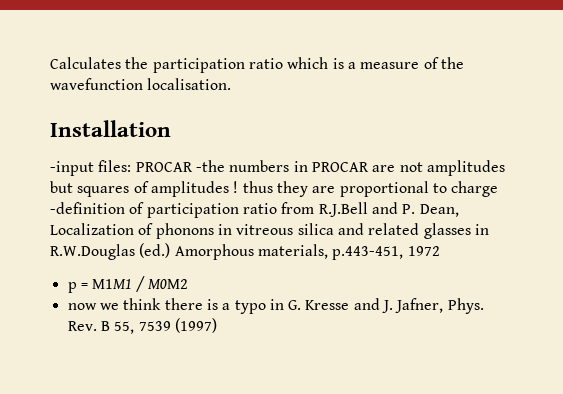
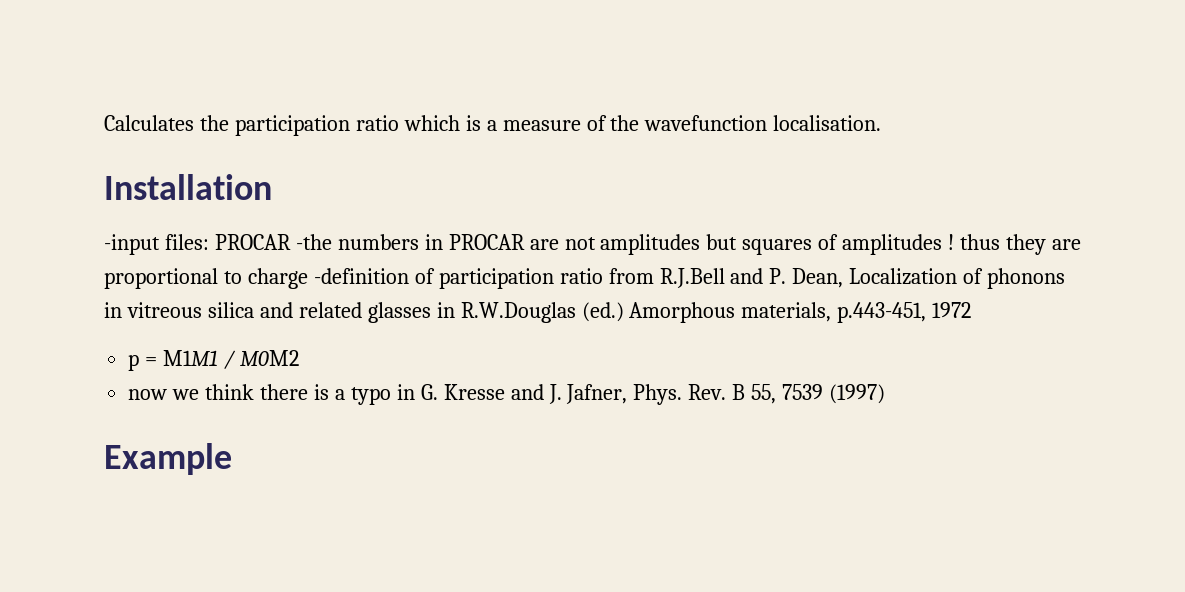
(217, 325) none -> [104,443,232,475] // Example

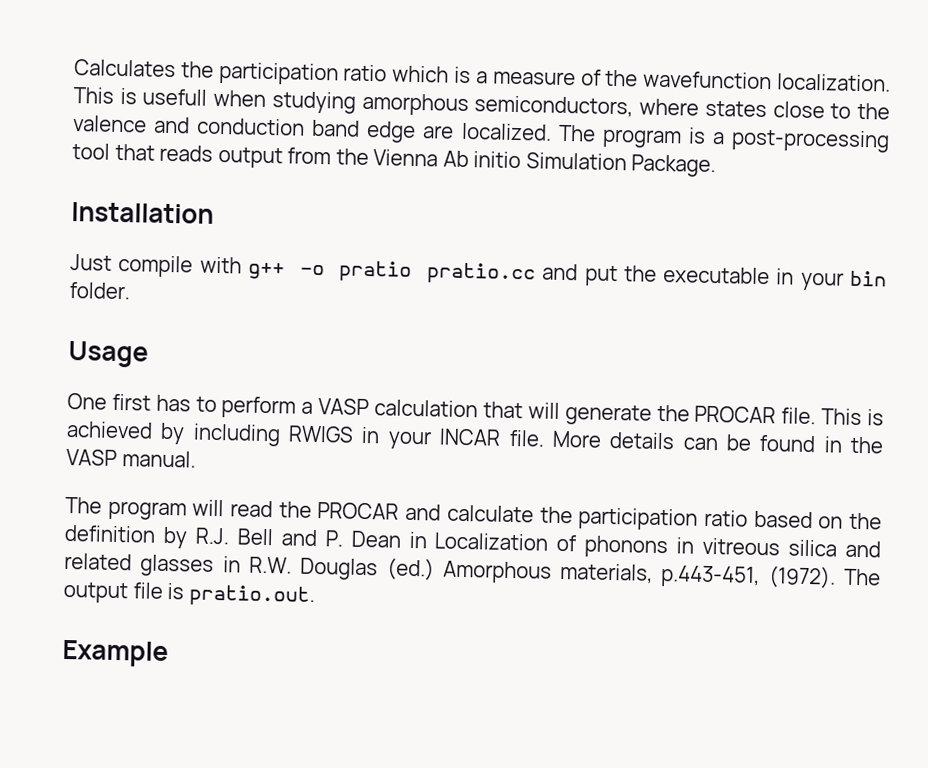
[773,115,882,131] [104,174,272,200] [104,234,1081,255] [104,268,844,289] localisation. // Installation // -input files: PROCAR -the numbers in PROCAR are not amplitudes but squares of amplitudes ! thus they are proportional to charge -definition of participation ratio from R.J.Bell and P. Dean, -> [777,73,892,92] [73,87,891,120] [73,115,890,153] [72,143,717,178] [71,202,214,224] [70,254,887,291] [69,282,130,300] [68,340,149,368] [67,392,885,426] [66,420,884,454] [66,448,196,468] [65,496,883,531] [64,524,427,549] localization. This is usefull when studying amorphous semiconductors, where states close to the valence and conduction band edge are localized. The program is a post-processing tool that reads output from the Vienna Ab initio Simulation Package. // Installation // Just compile with g++ -o pratio pratio.cc and put the executable in your bin folder. // Usage // One first has to perform a VASP calculation that will generate the PROCAR file. This is achieved by including RWIGS in your INCAR file. More details can be found in the VASP manual. // The program will read the PROCAR and calculate the participation ratio based on the definition by R.J. Bell and P. Dean in
[460,302,576,323] R.W.Douglas -> [248,556,379,581] R.W. Douglas
[932,302,972,318] [128,350,299,371] [128,384,886,405] 1972 // p = M1M1 / M0M2 // now we think there is a typo in G. Kresse and J. Jafner, Phys. Rev. B 55, 7539 (1997) -> [767,565,881,589] [63,581,315,608] (1972). The output file is pratio.out.

